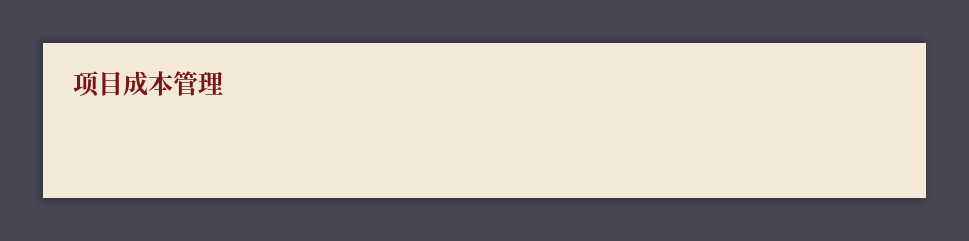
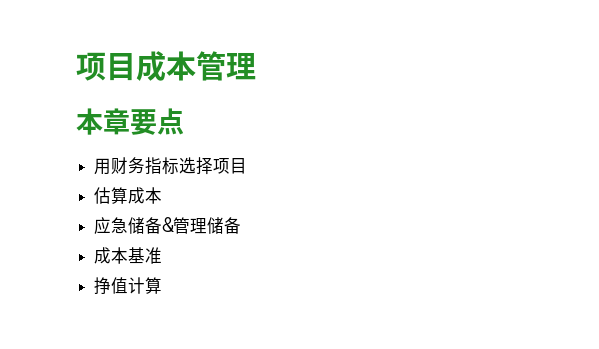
(223, 83) none -> [76,108,184,135] [94,157,248,175] [94,187,163,204] [94,217,242,234] [94,247,163,264] [94,277,163,295] // 本章要点 // 用财务指标选择项目 // 估算成本 // 应急储备&管理储备 // 成本基准 // 挣值计算

